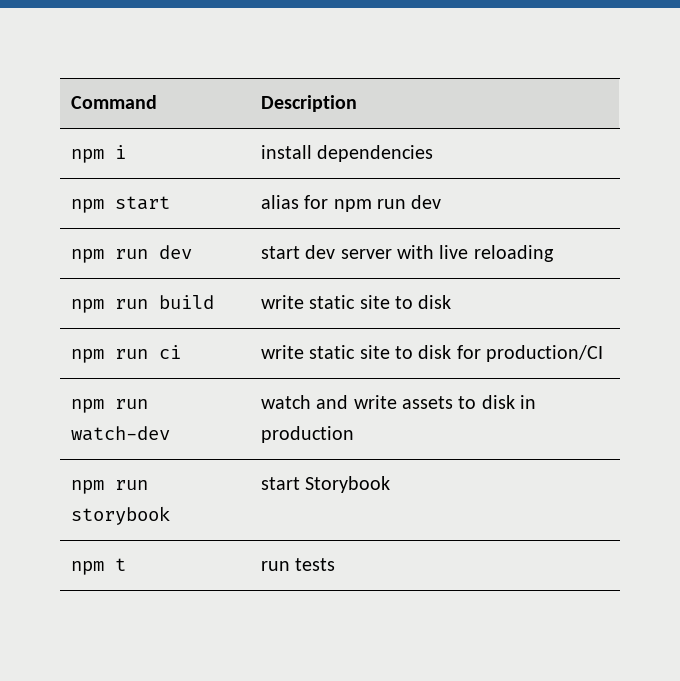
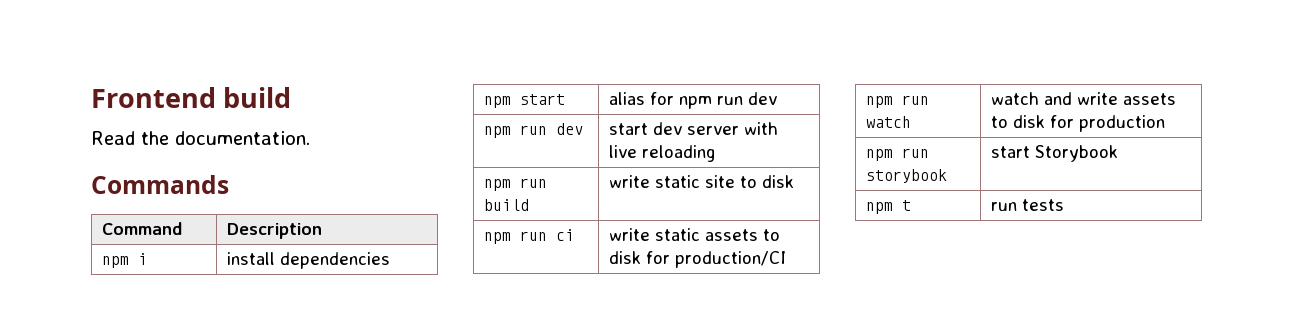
(70, 102) none -> [91,87,292,108] [91,131,310,145] [91,175,229,194] Frontend build // Read the documentation. // Commands //
[359,345,390,359] site -> [704,229,758,241] assets
[70,426,170,441] watch-dev -> [865,116,911,128] watch
[520,395,537,409] in -> [1049,115,1074,128] for

